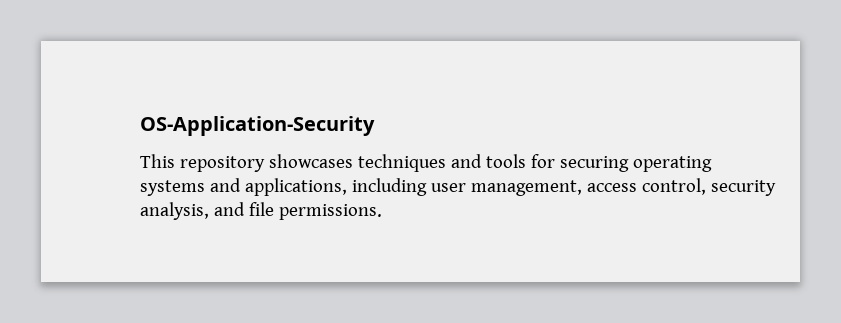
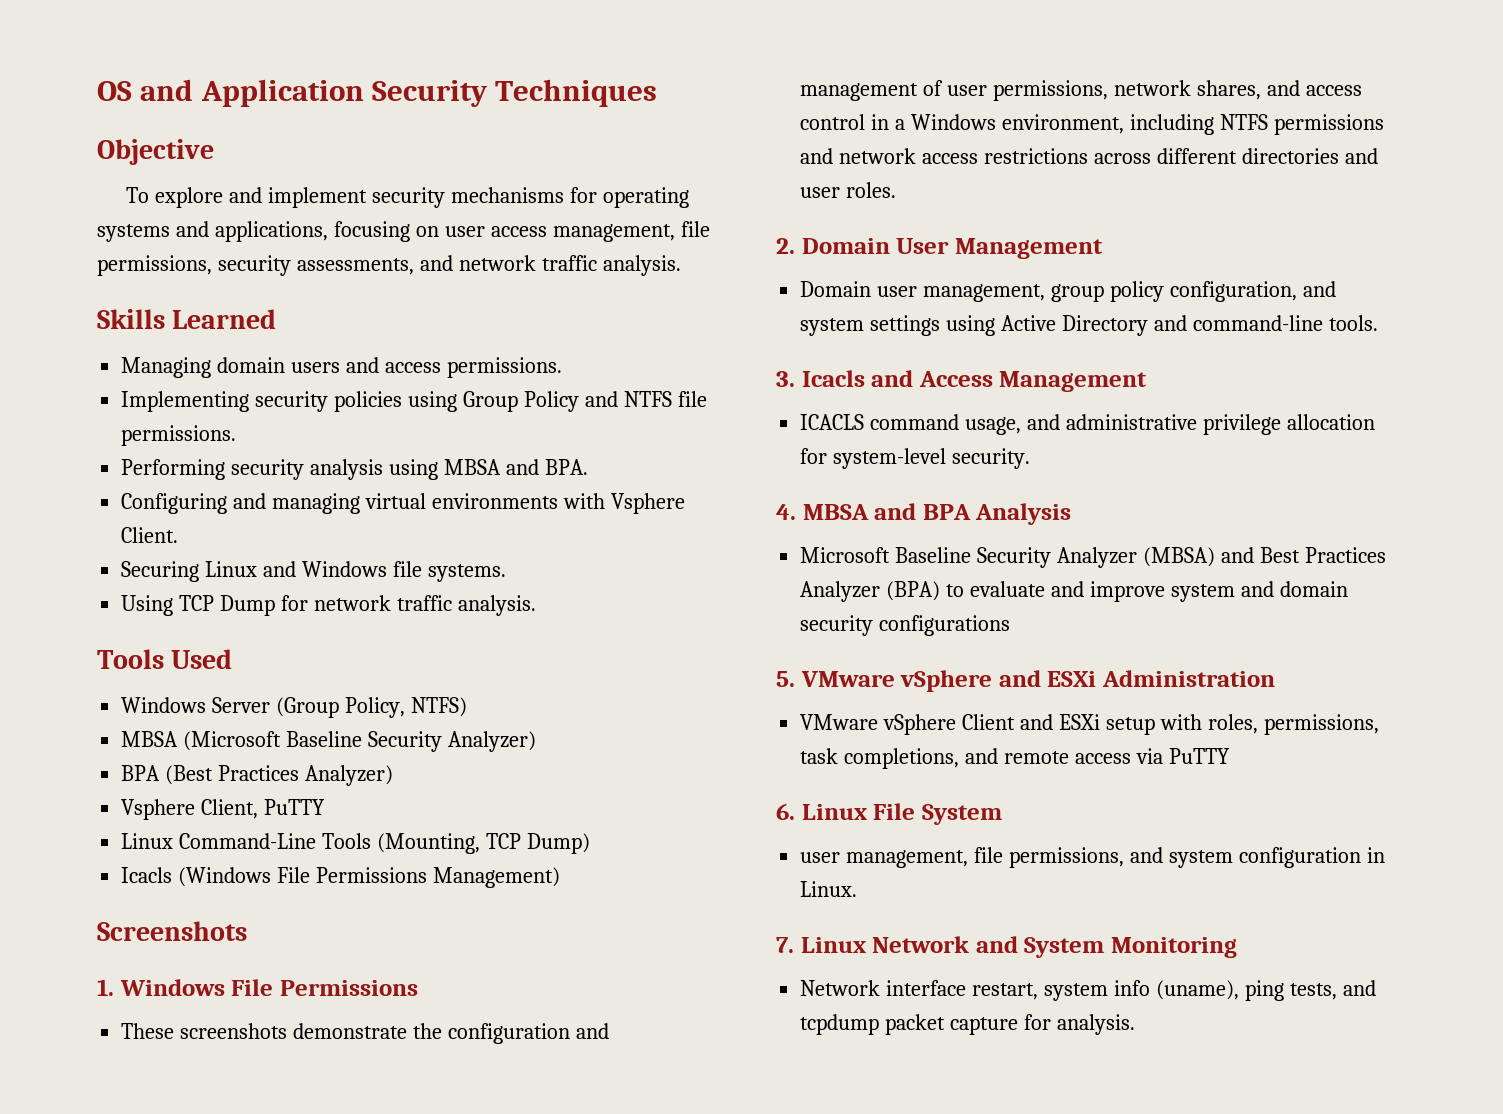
[140,116,375,136] [140,154,712,172] [140,178,776,196] [140,202,382,220] OS-Application-Security // This repository showcases techniques and tools for securing operating systems and applications, including user management, access control, security analysis, and file permissions. -> [97,79,658,107] [97,139,214,165] [126,187,689,208] [97,221,710,242] [97,255,681,276] [97,309,277,329] [121,357,562,378] [121,391,707,412] [121,425,237,446] [121,459,588,480] [121,493,685,514] [121,527,179,543] [121,561,506,582] [121,595,536,616] [97,649,233,669] [121,697,467,718] [121,731,536,752] [121,765,394,786] [121,799,326,820] [121,833,590,854] [121,867,560,888] [97,921,247,941] [97,979,418,996] [121,1023,609,1044] [800,80,1362,101] [800,114,1384,135] [800,148,1378,164] [800,182,897,198] [776,238,1103,259] [800,281,1336,302] [800,315,1378,336] [776,370,1148,392] [800,414,1375,435] [800,448,1031,469] [776,503,1072,525] [800,547,1386,568] [800,581,1348,602] [800,615,1011,636] [776,670,1276,692] [800,714,1379,735] [800,748,1230,769] [776,803,1002,825] [800,847,1385,868] [800,881,858,897] [776,936,1238,958] [800,980,1376,1001] [800,1014,1135,1035] OS and Application Security Techniques // Objective // To explore and implement security mechanisms for operating systems and applications, focusing on user access management, file permissions, security assessments, and network traffic analysis. // Skills Learned // Managing domain users and access permissions. // Implementing security policies using Group Policy and NTFS file permissions. // Performing security analysis using MBSA and BPA. // Configuring and managing virtual environments with Vsphere Client. // Securing Linux and Windows file systems. // Using TCP Dump for network traffic analysis. // Tools Used // Windows Server (Group Policy, NTFS) // MBSA (Microsoft Baseline Security Analyzer) // BPA (Best Practices Analyzer) // Vsphere Client, PuTTY // Linux Command-Line Tools (Mounting, TCP Dump) // Icacls (Windows File Permissions Management) // Screenshots // 1. Windows File Permissions // These screenshots demonstrate the configuration and management of user permissions, network shares, and access control in a Windows environment, including NTFS permissions and network access restrictions across different directories and user roles. // 2. Domain User Management // Domain user management, group policy configuration, and system settings using Active Directory and command-line tools. // 3. Icacls and Access Management // ICACLS command usage, and administrative privilege allocation for system-level security. // 4. MBSA and BPA Analysis // Microsoft Baseline Security Analyzer (MBSA) and Best Practices Analyzer (BPA) to evaluate and improve system and domain security configurations // 5. VMware vSphere and ESXi Administration // VMware vSphere Client and ESXi setup with roles, permissions, task completions, and remote access via PuTTY // 6. Linux File System // user management, file permissions, and system configuration in Linux. // 7. Linux Network and System Monitoring // Network interface restart, system info (uname), ping tests, and tcpdump packet capture for analysis.

